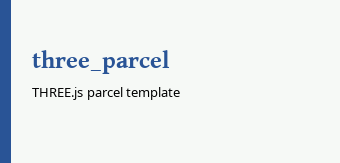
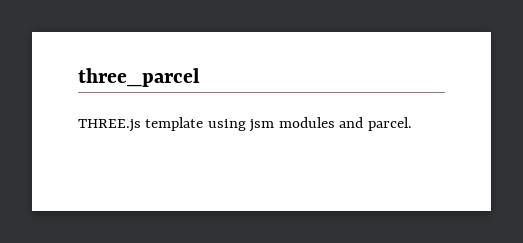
[86,87,181,100] parcel template -> [145,117,412,132] template using jsm modules and parcel.

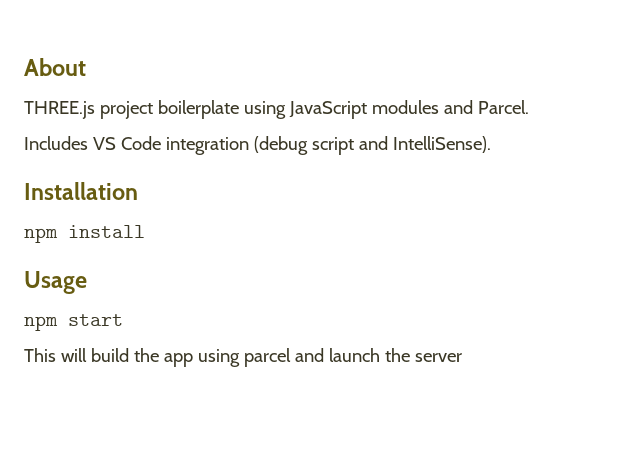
[78,68,200,87] three_parcel -> [24,58,86,76] About
[145,117,412,132] template using jsm modules and parcel. -> [99,100,529,119] [24,136,491,155] [24,182,138,200] [24,225,145,243] [24,271,87,294] [24,314,123,331] [24,348,462,367] project boilerplate using JavaScript modules and Parcel. // Includes VS Code integration (debug script and IntelliSense). // Installation // npm install // Usage // npm start // This will build the app using parcel and launch the server

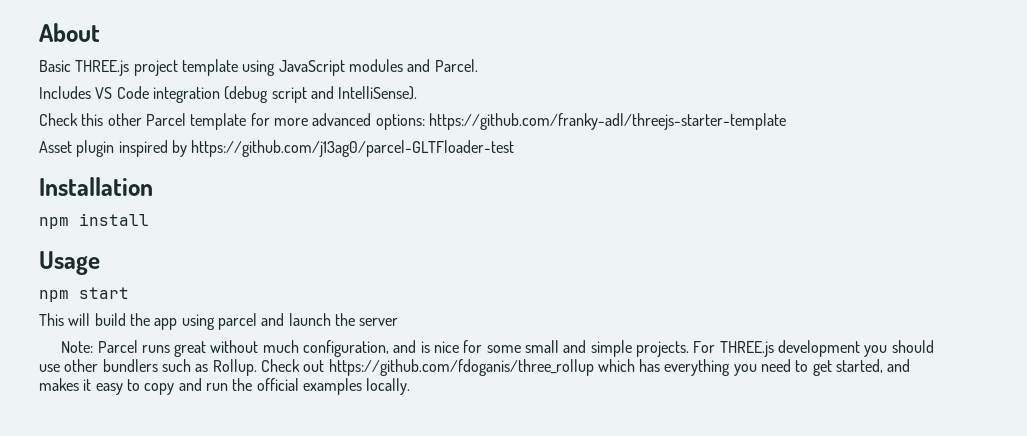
(86, 67) none -> [39,60,71,72] Basic
[157,100,239,119] boilerplate -> [181,59,238,76] template
(491, 144) none -> [39,113,786,130] [39,140,515,157] // Check this other Parcel template for more advanced options: https://github.com/franky-adl/threejs-starter-template // Asset plugin inspired by https://github.com/j13ag0/parcel-GLTFloader-test
(462, 357) none -> [61,340,934,357] [39,359,911,376] [39,378,411,395] // Note: Parcel runs great without much configuration, and is nice for some small and simple projects. For THREE.js development you should use other bundlers such as Rollup. Check out https://github.com/fdoganis/three_rollup which has everything you need to get started, and makes it easy to copy and run the official examples locally.

